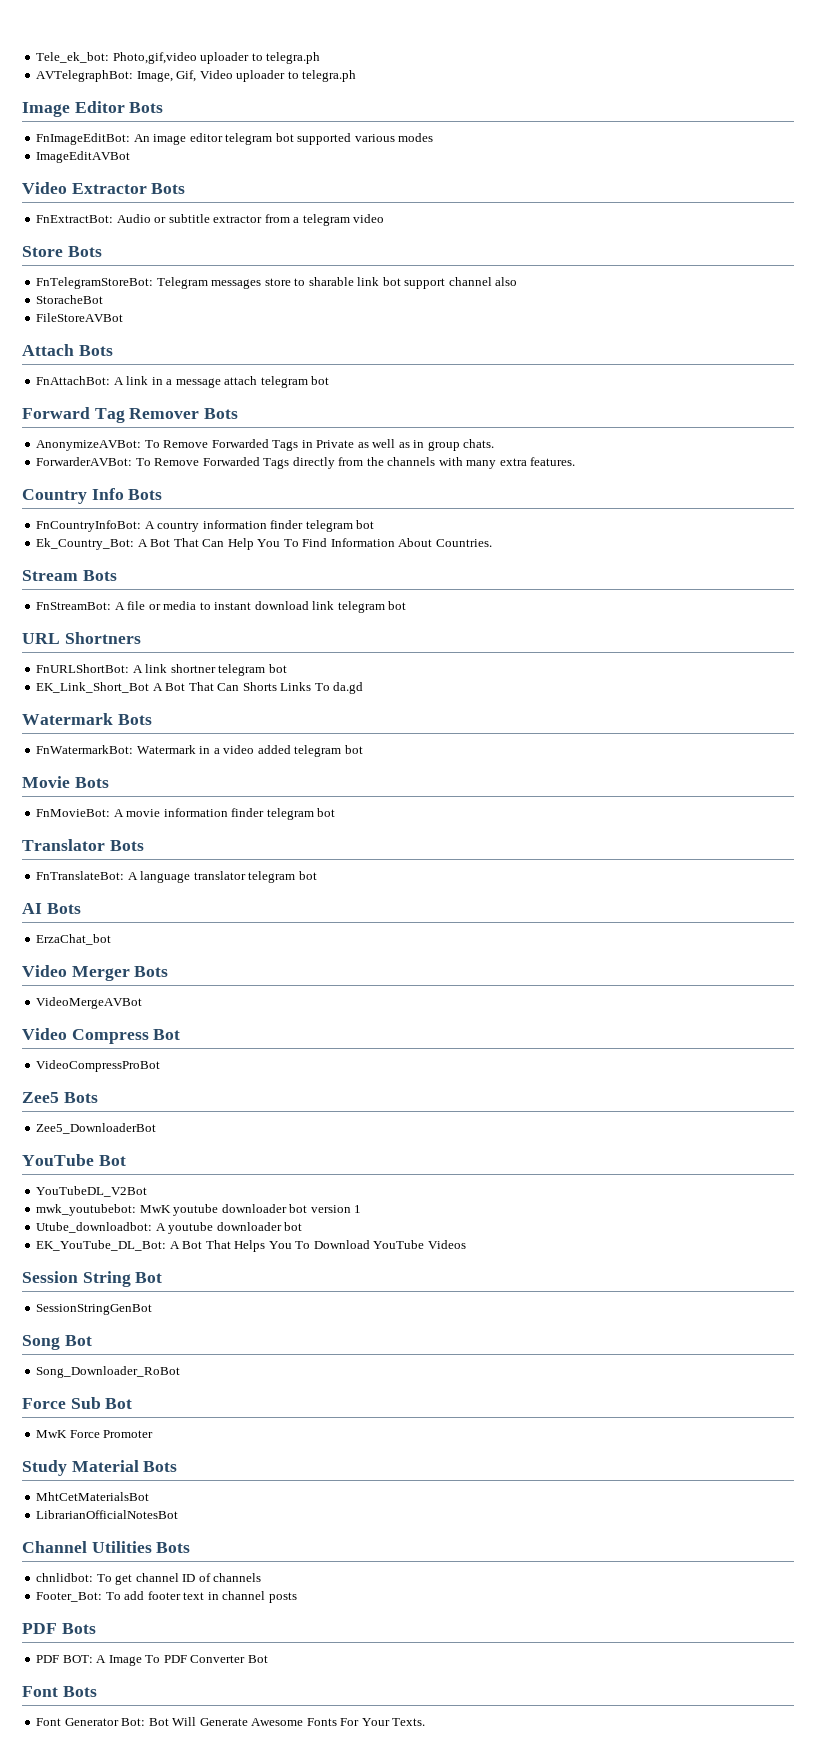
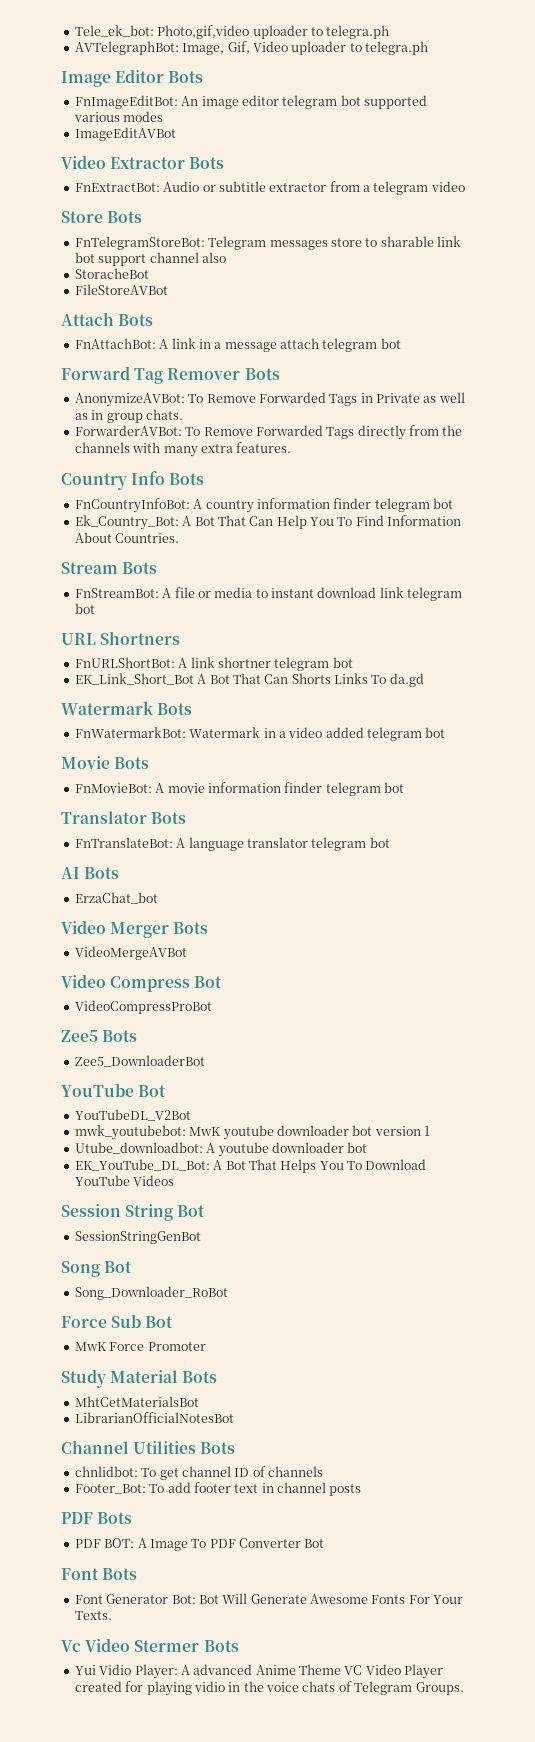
(426, 1722) none -> [61,1638,239,1652] [74,1664,444,1679] [74,1681,464,1696] // Vc Video Stermer Bots // Yui Vidio Player: A advanced Anime Theme VC Video Player created for playing vidio in the voice chats of Telegram Groups.

